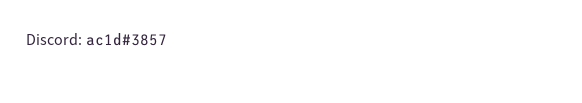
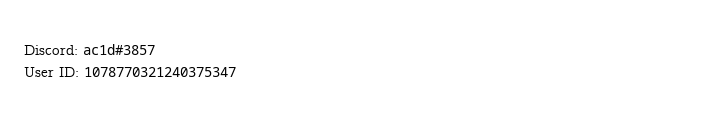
(168, 39) none -> [24,67,236,77] // User ID: 1078770321240375347

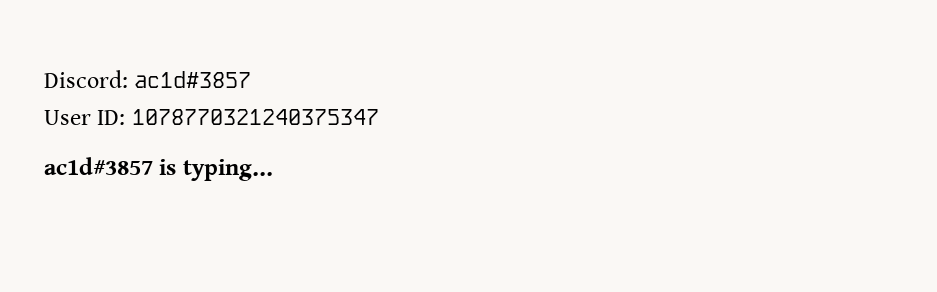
(236, 72) none -> [44,157,273,181] // ac1d#3857 is typing...

